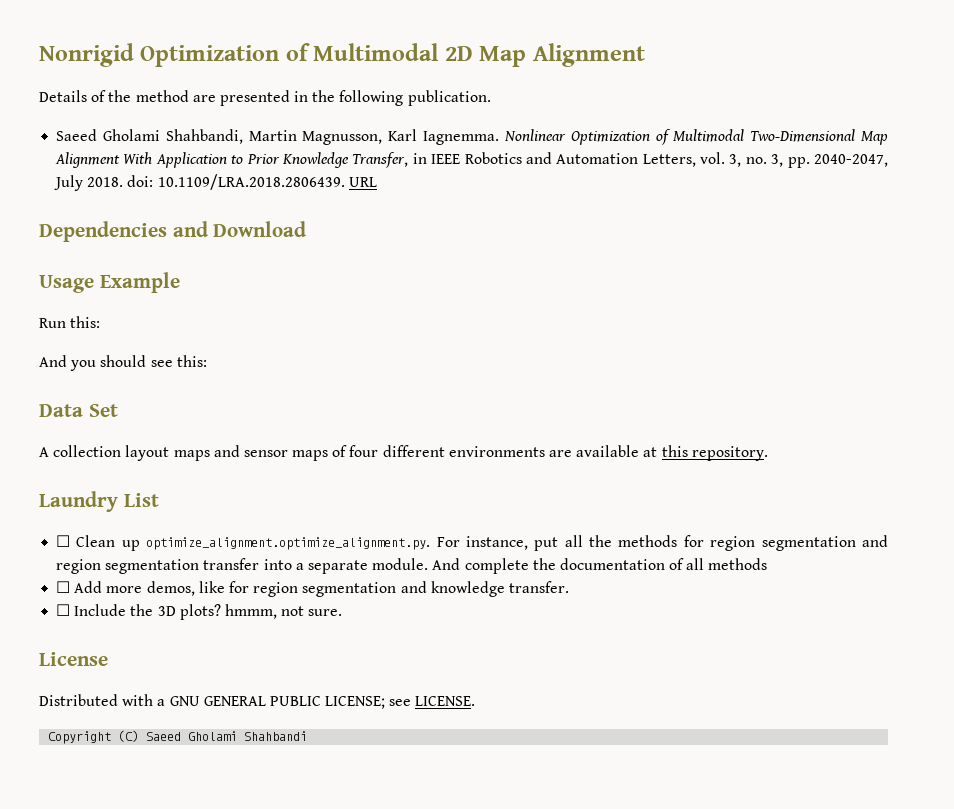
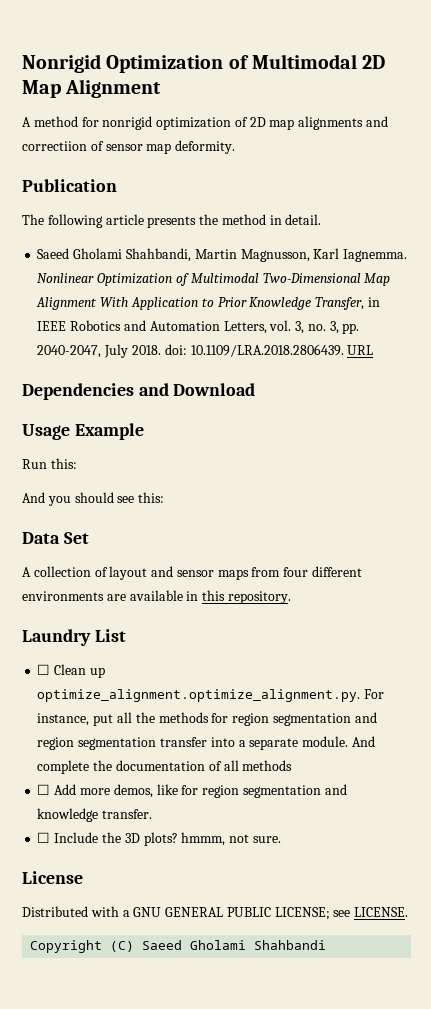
[39,90,491,106] Details of the method are presented in the following publication. -> [22,116,389,130] [22,140,236,154] [22,179,117,192] [22,214,322,228] A method for nonrigid optimization of 2D map alignments and correctiion of sensor map deformity. // Publication // The following article presents the method in detail.
[125,445,210,461] layout maps -> [94,566,148,580] of layout
[332,445,348,457] of -> [251,567,281,577] from
[643,447,658,457] at -> [186,591,199,601] in

